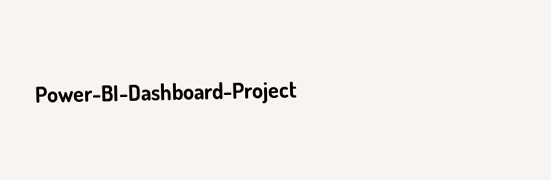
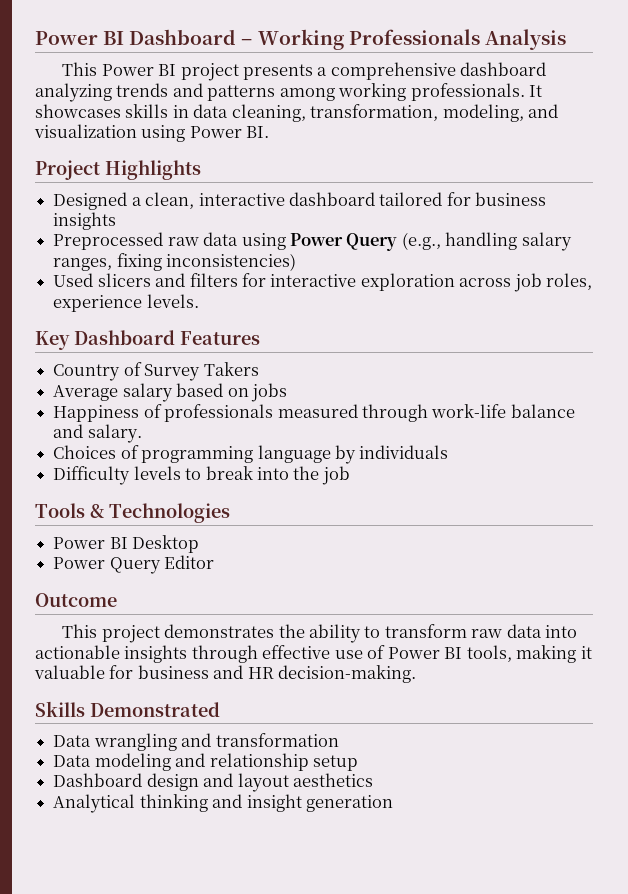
[34,80,298,108] Power-BI-Dashboard-Project -> [35,29,566,50] [62,62,547,81] [35,83,543,102] [35,104,559,122] [34,124,270,142] [35,160,201,180] [53,192,547,210] [53,212,117,230] [53,232,572,251] [53,253,297,271] [53,273,593,292] [53,294,199,312] [35,330,260,350] [53,362,259,381] [53,383,287,402] [53,404,575,422] [53,424,142,443] [53,445,449,464] [53,466,350,485] [35,503,230,523] [53,535,200,553] [53,555,215,574] [35,593,117,607] [62,624,578,643] [35,645,592,663] [34,665,417,683] [35,701,220,717] [53,733,339,751] [53,753,358,771] [53,773,373,792] [53,794,393,813] Power BI Dashboard – Working Professionals Analysis // This Power BI project presents a comprehensive dashboard analyzing trends and patterns among working professionals. It showcases skills in data cleaning, transformation, modeling, and visualization using Power BI. // Project Highlights // Designed a clean, interactive dashboard tailored for business insights // Preprocessed raw data using Power Query (e.g., handling salary ranges, fixing inconsistencies) // Used slicers and filters for interactive exploration across job roles, experience levels. // Key Dashboard Features // Country of Survey Takers // Average salary based on jobs // Happiness of professionals measured through work-life balance and salary. // Choices of programming language by individuals // Difficulty levels to break into the job // Tools & Technologies // Power BI Desktop // Power Query Editor // Outcome // This project demonstrates the ability to transform raw data into actionable insights through effective use of Power BI tools, making it valuable for business and HR decision-making. // Skills Demonstrated // Data wrangling and transformation // Data modeling and relationship setup // Dashboard design and layout aesthetics // Analytical thinking and insight generation

